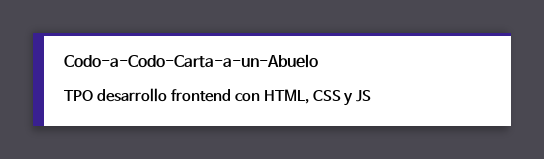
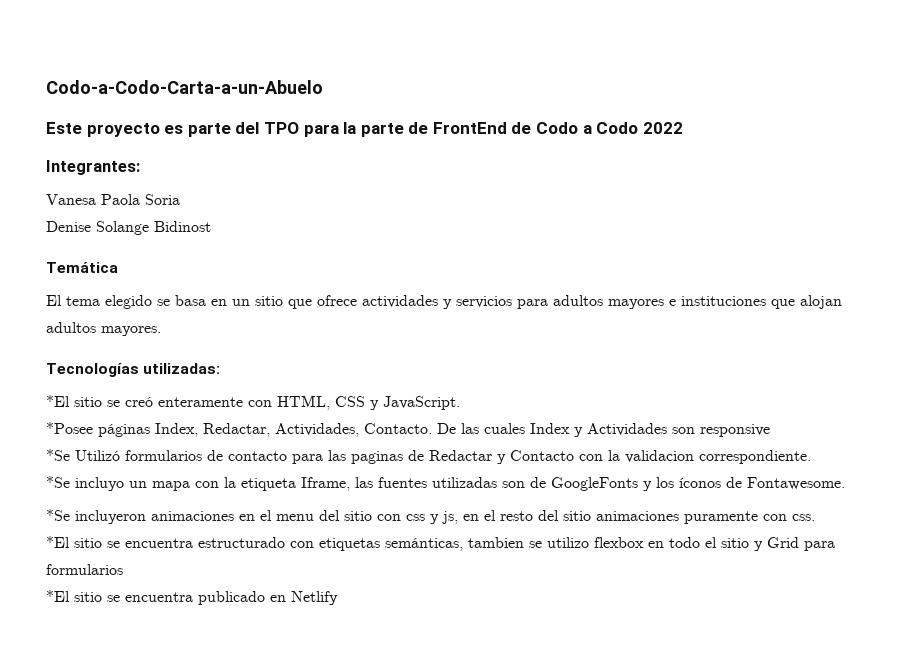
[64,88,372,106] TPO desarrollo frontend con HTML, CSS y JS -> [46,122,683,137] [46,160,140,175] [46,194,180,205] [46,221,211,235] [46,262,118,273] [46,295,842,309] [46,322,161,336] [46,363,221,377] [46,395,460,410] [46,422,770,437] [46,449,811,464] [46,476,845,491] [46,509,815,524] [46,536,835,551] [46,564,123,575] [46,590,338,605] Este proyecto es parte del TPO para la parte de FrontEnd de Codo a Codo 2022 // Integrantes: // Vanesa Paola Soria // Denise Solange Bidinost // Temática // El tema elegido se basa en un sitio que ofrece actividades y servicios para adultos mayores e instituciones que alojan adultos mayores. // Tecnologías utilizadas: // *El sitio se creó enteramente con HTML, CSS y JavaScript. // *Posee páginas Index, Redactar, Actividades, Contacto. De las cuales Index y Actividades son responsive // *Se Utilizó formularios de contacto para las paginas de Redactar y Contacto con la validacion correspondiente. // *Se incluyo un mapa con la etiqueta Iframe, las fuentes utilizadas son de GoogleFonts y los íconos de Fontawesome. // *Se incluyeron animaciones en el menu del sitio con css y js, en el resto del sitio animaciones puramente con css. // *El sitio se encuentra estructurado con etiquetas semánticas, tambien se utilizo flexbox en todo el sitio y Grid para formularios // *El sitio se encuentra publicado en Netlify

